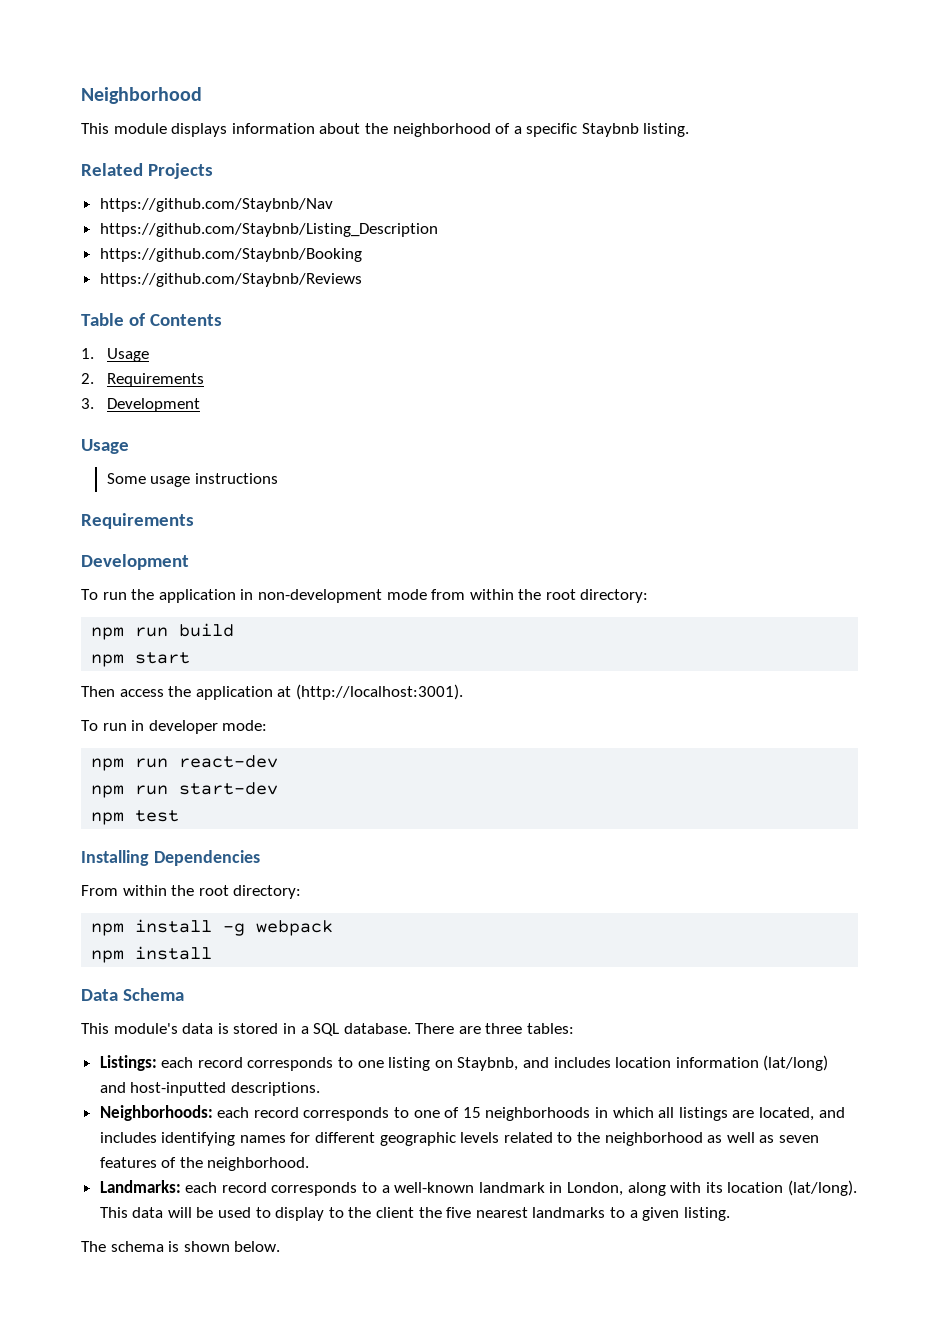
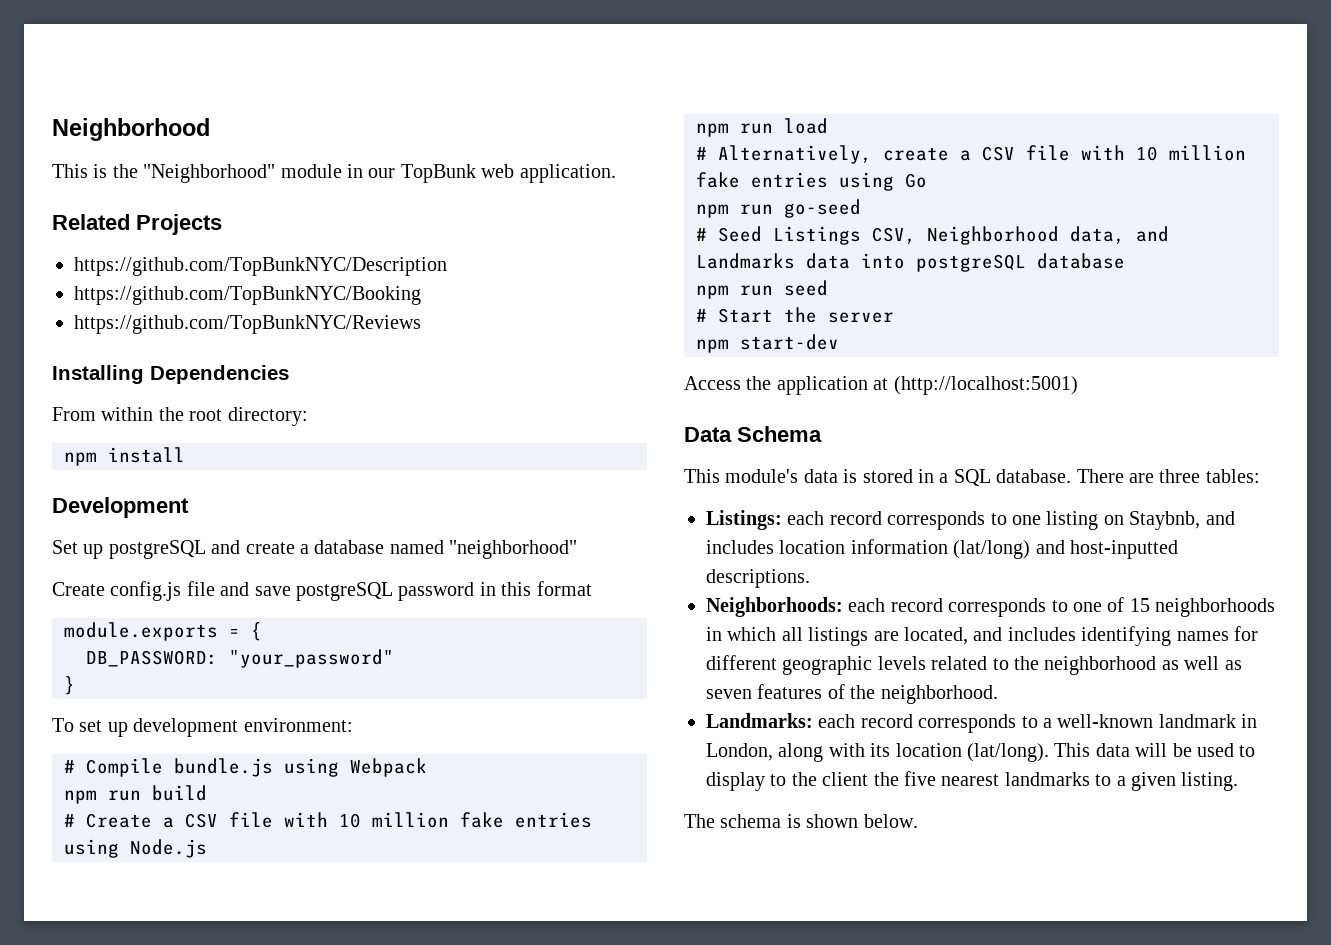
[113,123,690,137] [81,163,213,179] [99,198,333,212] [99,223,438,237] [99,248,362,262] [99,273,362,287] [81,313,222,326] [81,348,149,362] [81,373,204,387] [81,398,200,412] [81,439,129,454] [106,473,278,487] [81,513,194,529] [81,554,189,570] [81,589,649,603] [91,623,235,640] [91,652,191,667] [81,684,463,700] [81,720,268,734] [91,755,279,771] [91,782,279,798] [91,810,180,825] module displays information about the neighborhood of a specific Staybnb listing. // Related Projects // https://github.com/Staybnb/Nav // https://github.com/Staybnb/Listing_Description // https://github.com/Staybnb/Booking // https://github.com/Staybnb/Reviews // Table of Contents // 1. Usage // 2. Requirements // 3. Development // Usage // Some usage instructions // Requirements // Development // To run the application in non-development mode from within the root directory: // npm run build // npm start // Then access the application at (http://localhost:3001). // To run in developer mode: // npm run react-dev // npm run start-dev // npm test -> [93,164,616,183] [52,214,222,235] [74,257,447,276] [74,286,421,305] [74,315,421,334] is the "Neighborhood" module in our TopBunk web application. // Related Projects // https://github.com/TopBunkNYC/Description // https://github.com/TopBunkNYC/Booking // https://github.com/TopBunkNYC/Reviews
[223,920,334,936] [91,946,213,963] -g webpack // npm install -> [52,497,189,518] [52,540,578,559] [52,581,592,601] [64,622,262,641] [86,649,394,668] [64,676,75,695] [52,718,353,737] [64,758,427,777] [64,785,207,804] [64,812,592,828] [64,839,207,858] [696,118,828,137] [696,145,1246,164] [696,172,927,191] [696,199,861,218] [696,226,1169,245] [696,253,1125,272] [696,280,828,299] [696,307,894,323] [696,334,839,353] [684,376,1078,395] // Development // Set up postgreSQL and create a database named "neighborhood" // Create config.js file and save postgreSQL password in this format // module.exports = { // DB_PASSWORD: "your_password" // } // To set up development environment: // # Compile bundle.js using Webpack // npm run build // # Create a CSV file with 10 million fake entries using Node.js // npm run load // # Alternatively, create a CSV file with 10 million fake entries using Go // npm run go-seed // # Seed Listings CSV, Neighborhood data, and Landmarks data into postgreSQL database // npm run seed // # Start the server // npm start-dev // Access the application at (http://localhost:5001)

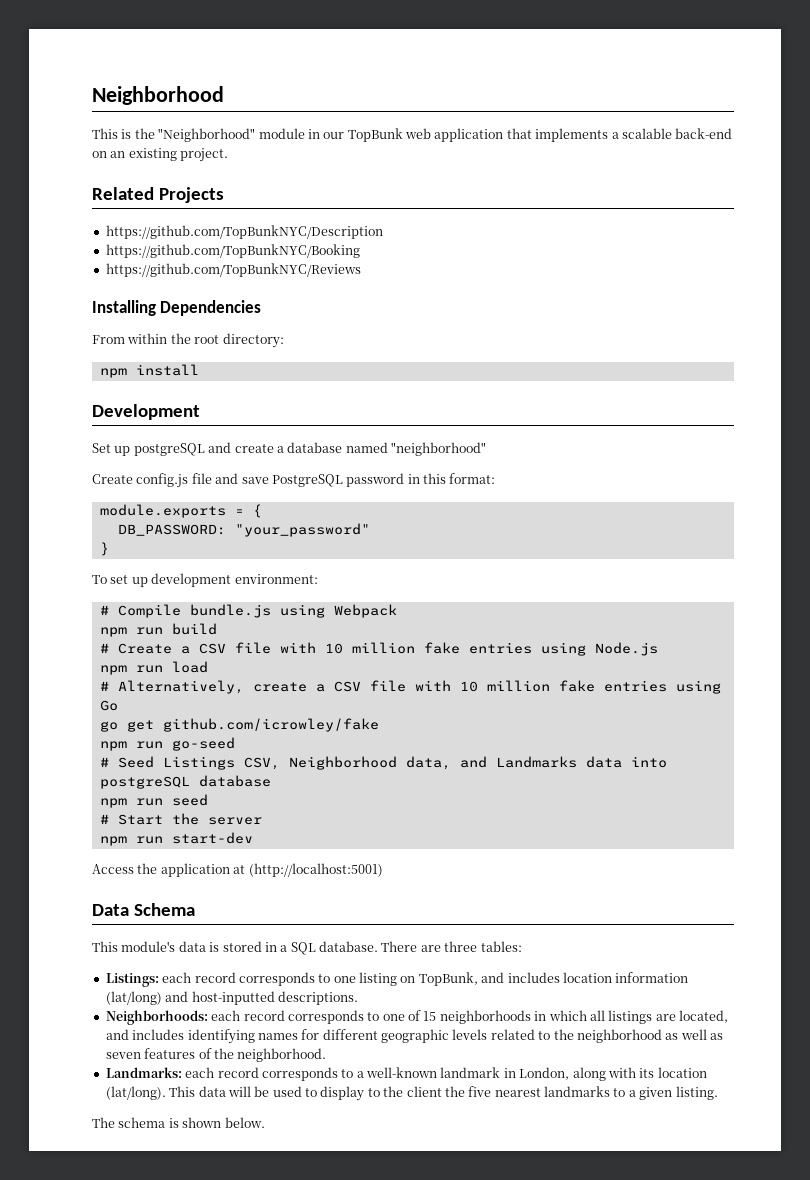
[519,164,616,183] application. -> [434,128,733,142] [92,148,229,162] application that implements a scalable back-end on an existing project.
[296,582,393,601] postgreSQL -> [271,474,343,487] PostgreSQL
[536,581,592,596] format -> [449,473,496,484] format:
(927, 180) none -> [99,718,379,732] // go get github.com/icrowley/fake
(729, 346) none -> [135,836,163,844] run
[1129,511,1201,530] Staybnb, -> [418,972,478,986] TopBunk,

